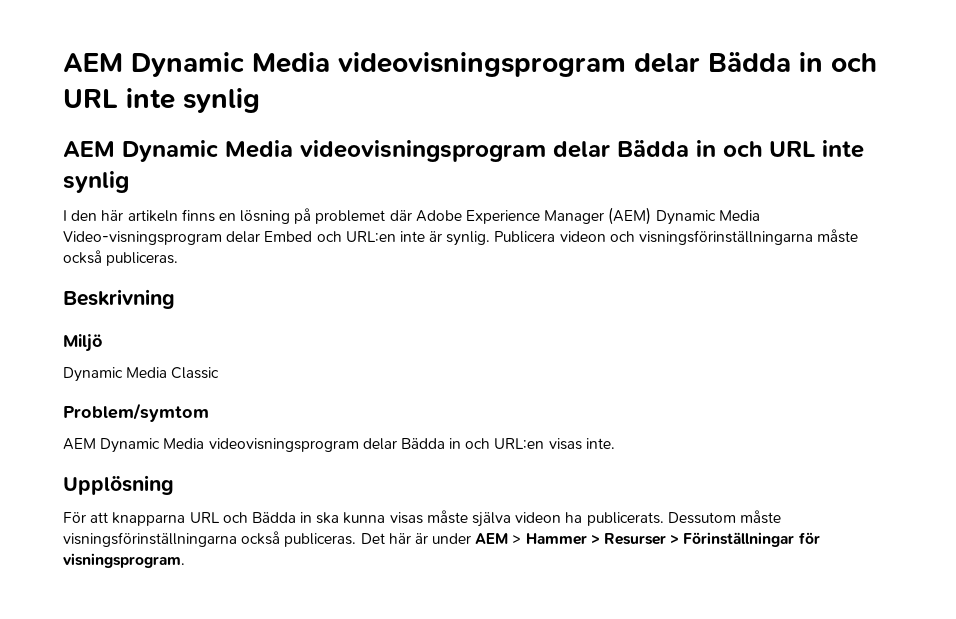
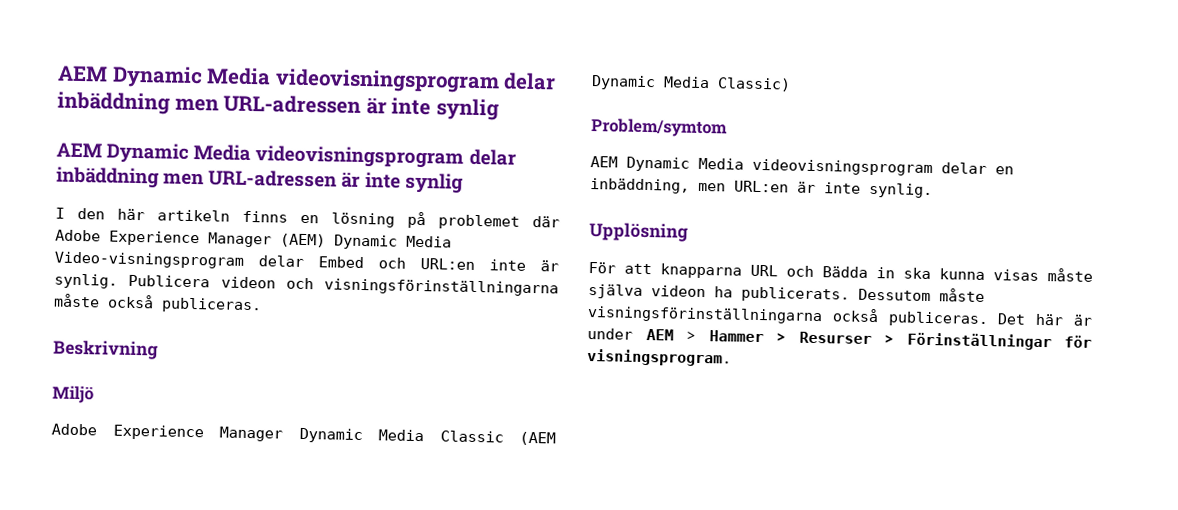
[63,52,877,77] [63,89,118,108] AEM Dynamic Media videovisningsprogram delar Bädda in och URL -> [57,65,557,94] [57,91,387,115] AEM Dynamic Media videovisningsprogram delar inbäddning men URL-adressen är
[617,140,815,157] Bädda in och URL -> [56,166,361,189] inbäddning men URL-adressen är
(103, 343) none -> [51,423,283,442] Adobe Experience Manager
(220, 373) none -> [519,431,556,446] [591,75,791,92] (AEM Dynamic Media Classic)
[400,438,615,450] Bädda in och URL:en visas inte. -> [995,166,1014,175] [590,178,933,199] en inbäddning, men URL:en är inte synlig.

